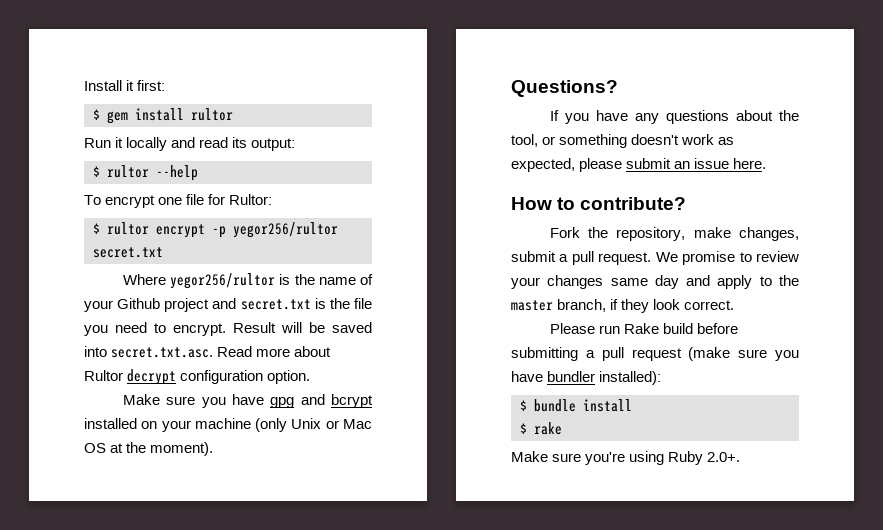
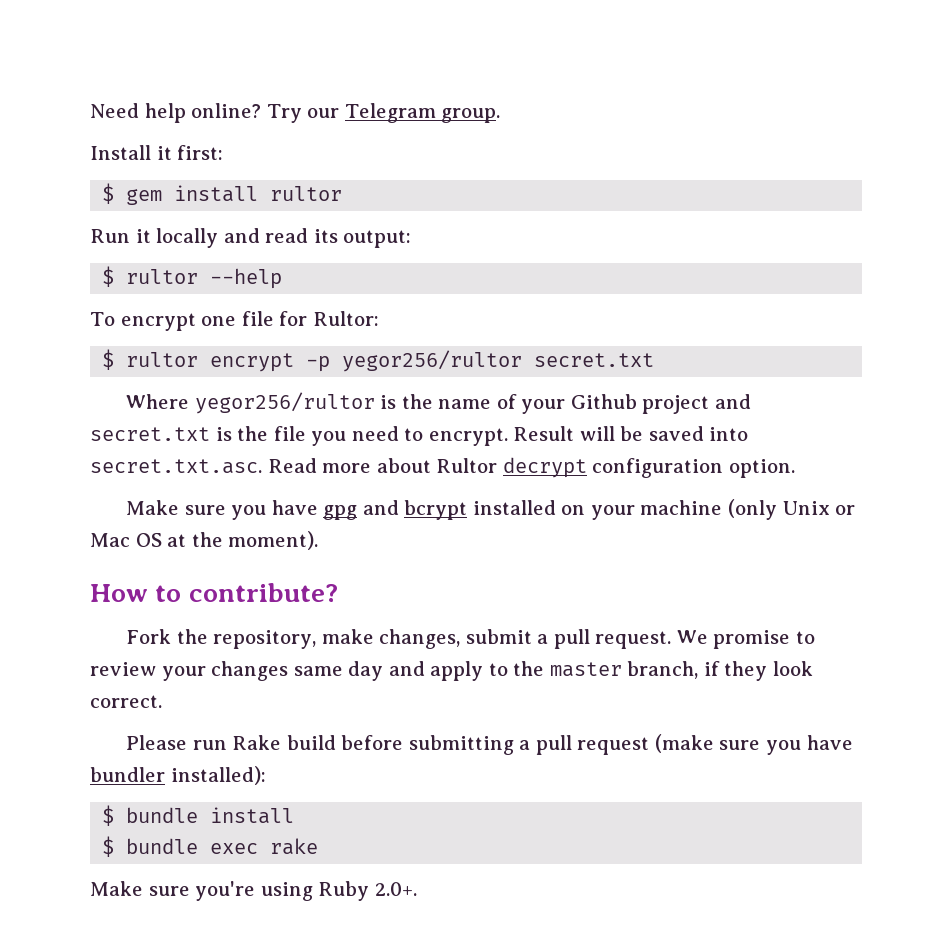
(84, 85) none -> [90,103,501,123] Need help online? Try our Telegram group. //
[511,80,618,97] [549,110,799,124] [511,134,735,148] [511,158,767,172] // Questions? // If you have any questions about the tool, or something doesn't work as expected, please submit an issue here. -> (319, 540) none
(527, 428) none -> [126,838,259,854] bundle exec

